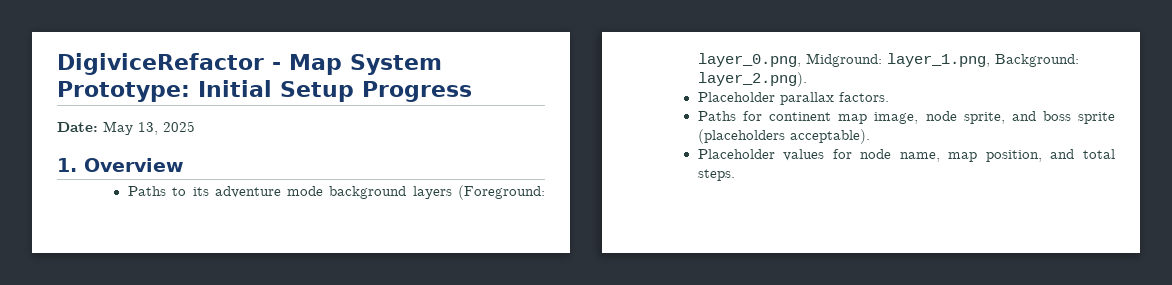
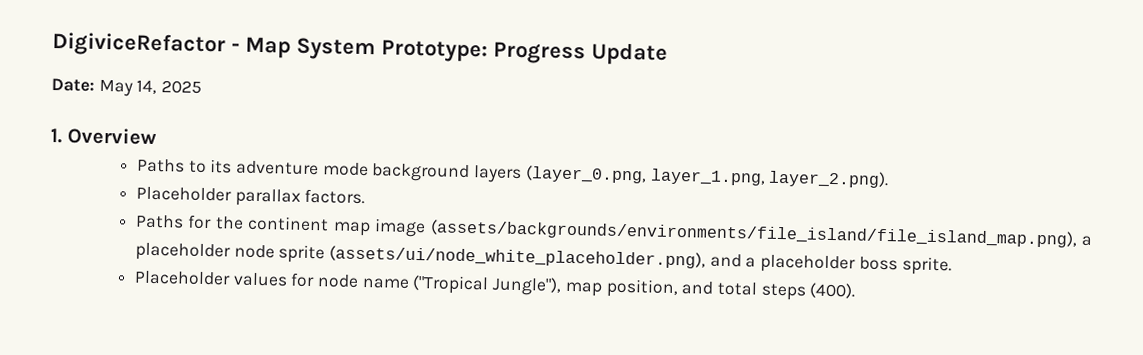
[198,80,354,102] Initial Setup -> (488, 51) none
(472, 91) none -> [591,42,668,66] Update
[138,122,158,135] 13, -> [136,79,158,95] 14,
[458,185,545,200] [697,53,1079,67] (Foreground: layer_0.png, Midground: layer_1.png, Background: -> [524,165,766,186] (layer_0.png, layer_1.png,
(763, 116) none -> [214,216,244,230] the
[874,111,1115,124] [697,129,870,144] image, node sprite, and boss sprite (placeholders acceptable). -> [374,218,1093,248] [134,242,952,276] image (assets/backgrounds/environments/file_island/file_island_map.png), a placeholder node sprite (assets/ui/node_white_placeholder.png), and a placeholder boss sprite.
[899,152,940,162] name, -> [361,274,563,296] name ("Tropical Jungle"),
[697,169,735,181] steps. -> [760,282,857,301] steps (400).

